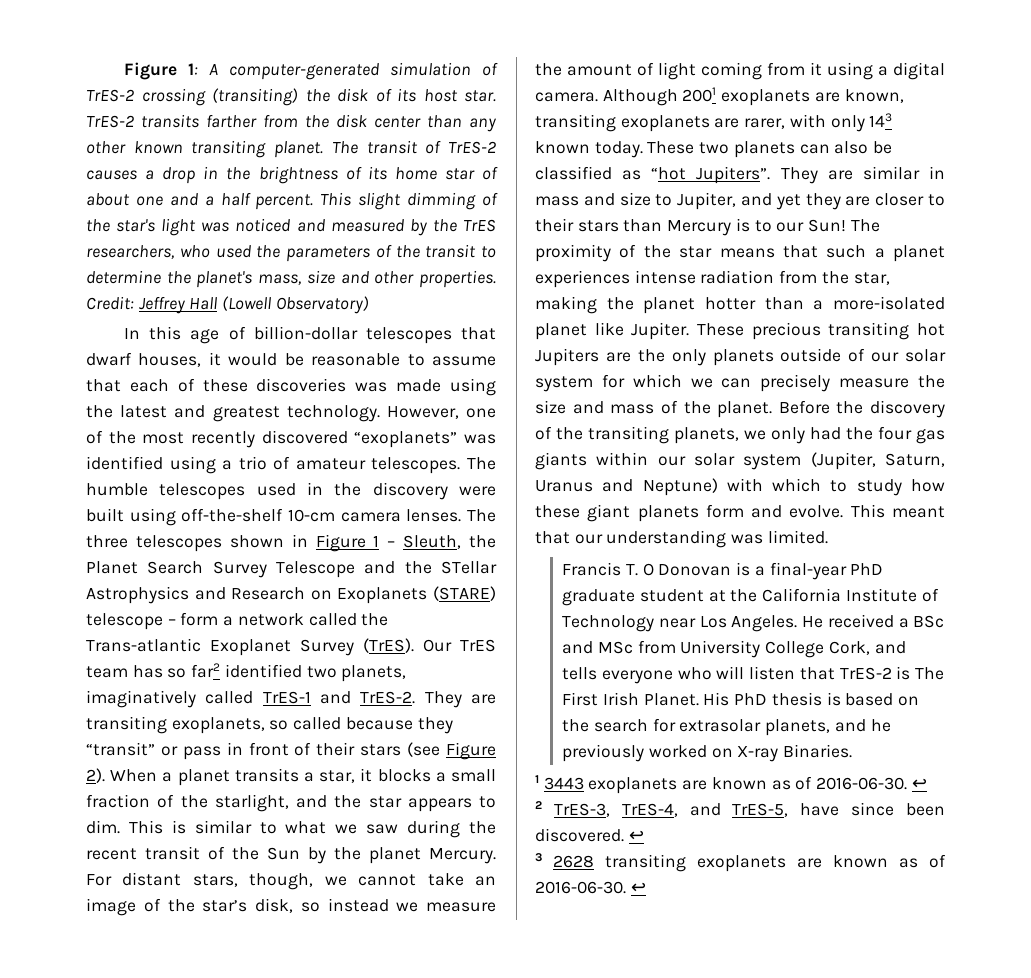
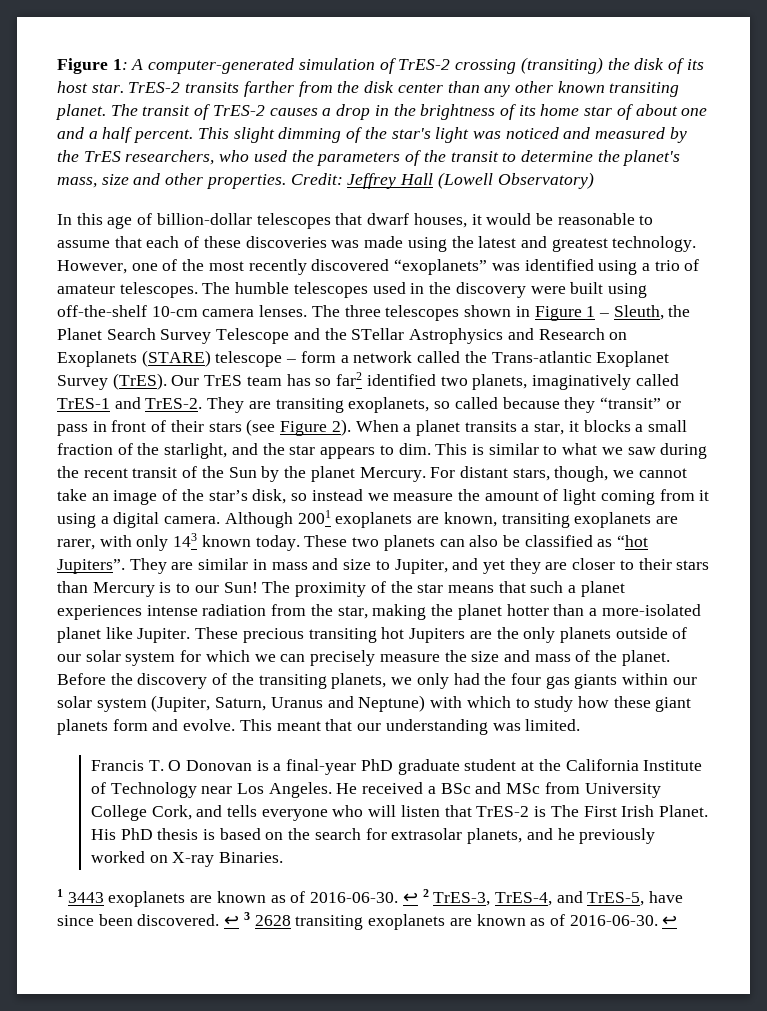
(927, 783) // -> (418, 897) none
(644, 835) // -> (240, 920) none

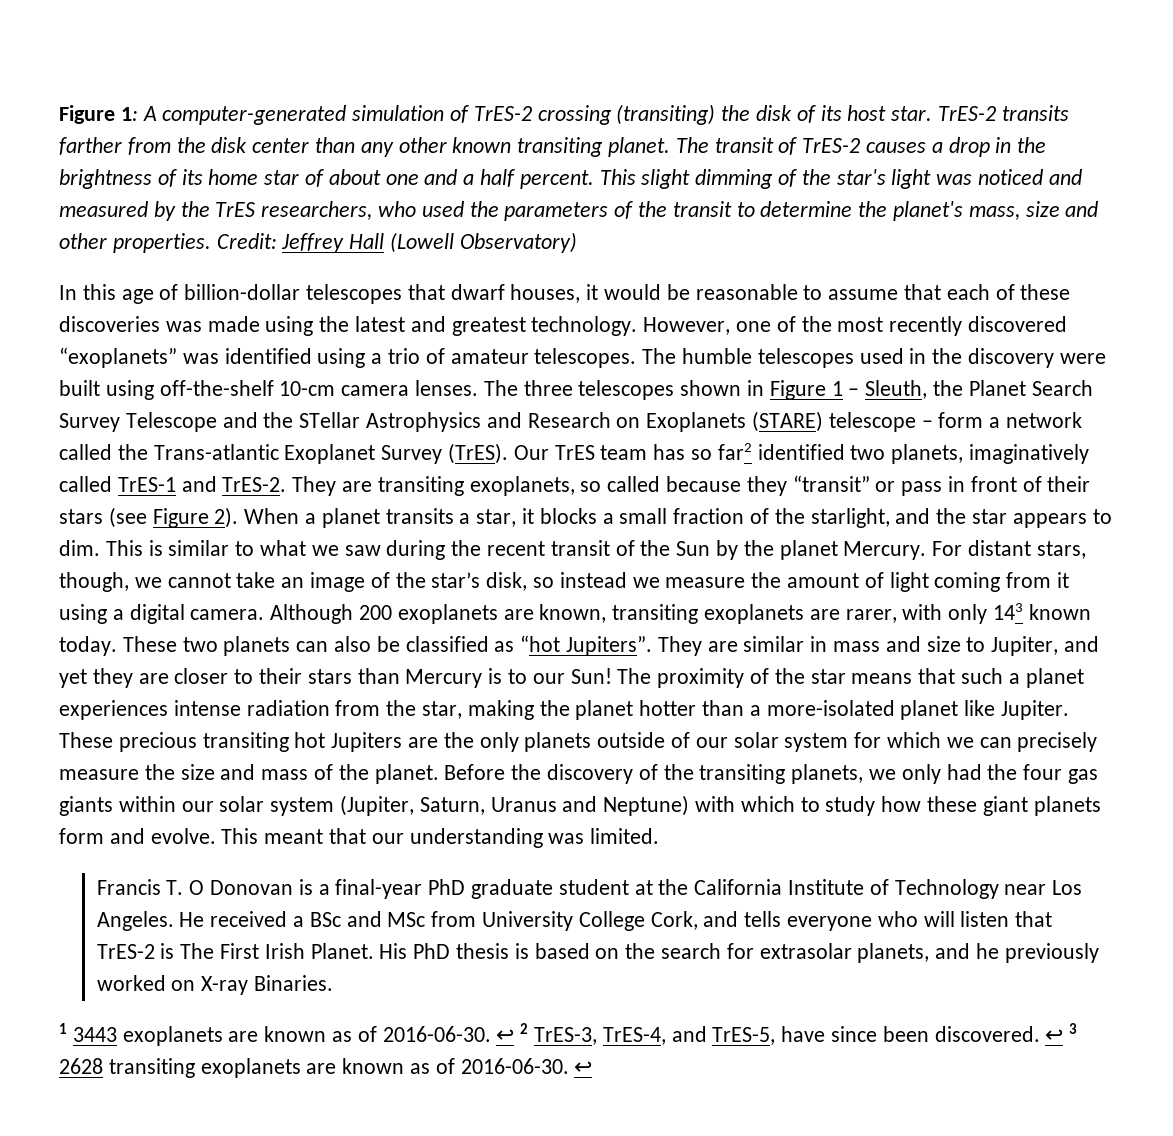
[297,510,331,524] 2001 -> [359,605,393,620] 200

